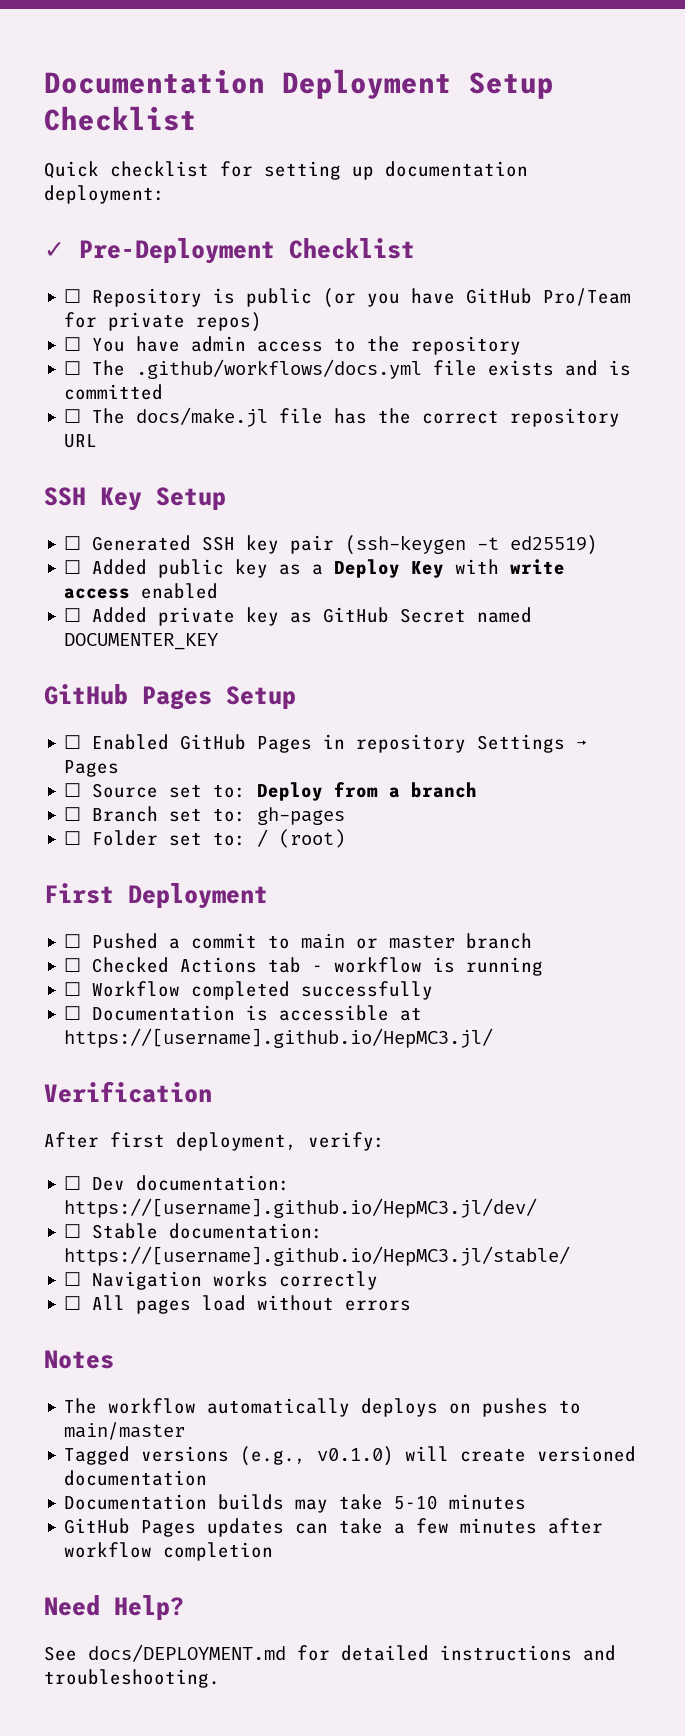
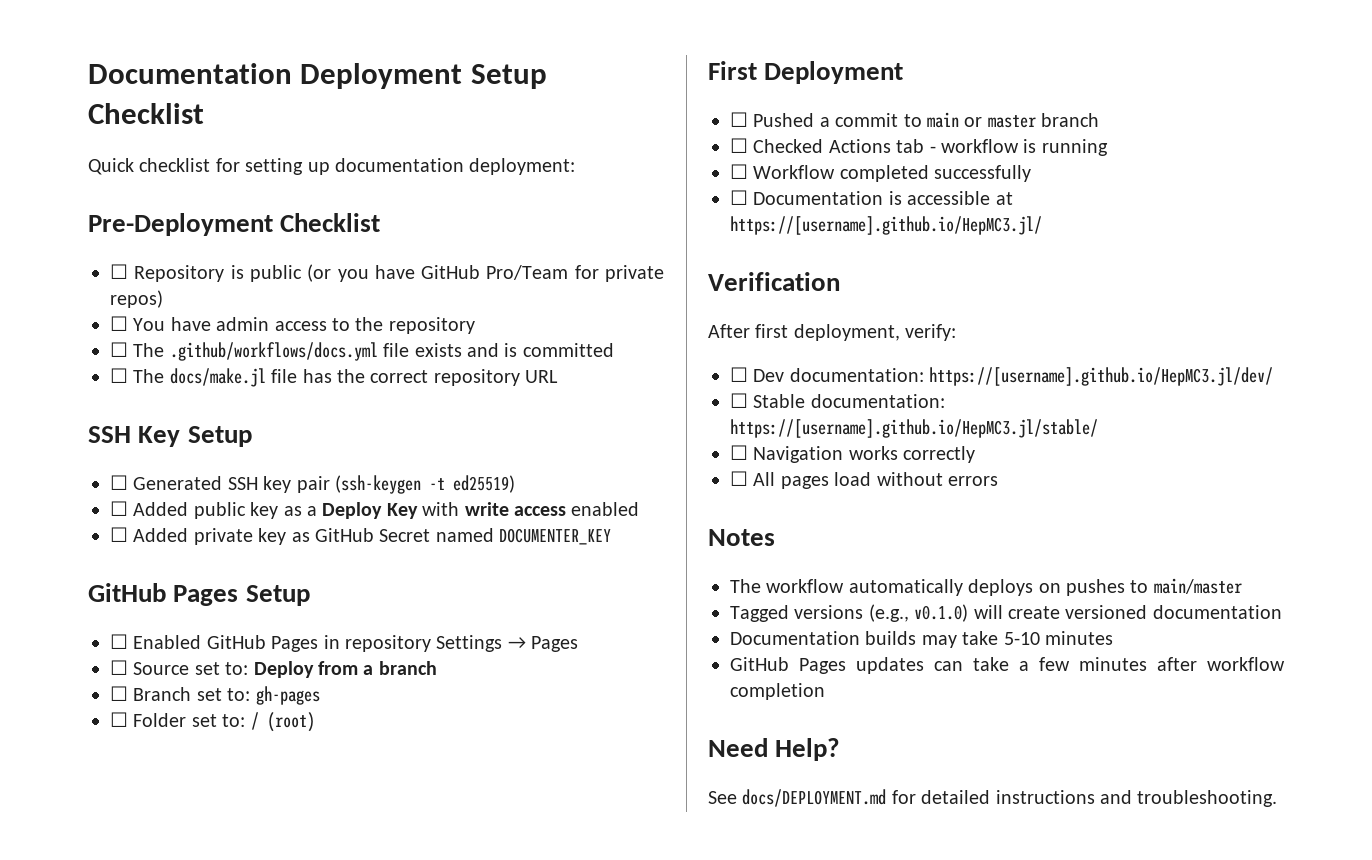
[44,242,65,258] ✓ -> (576, 166) none

